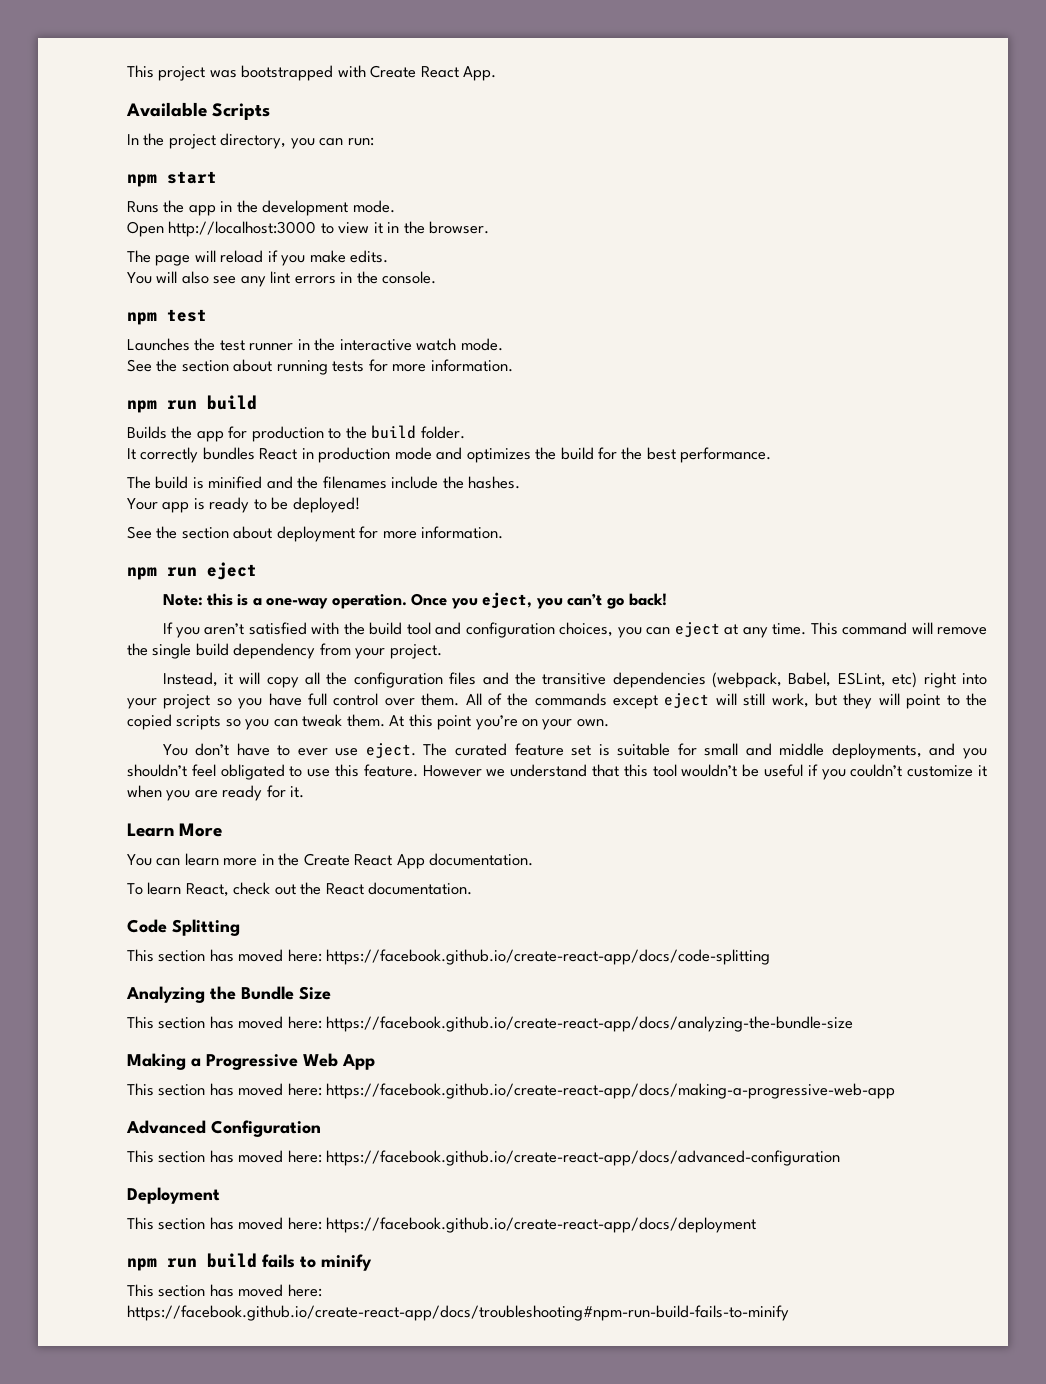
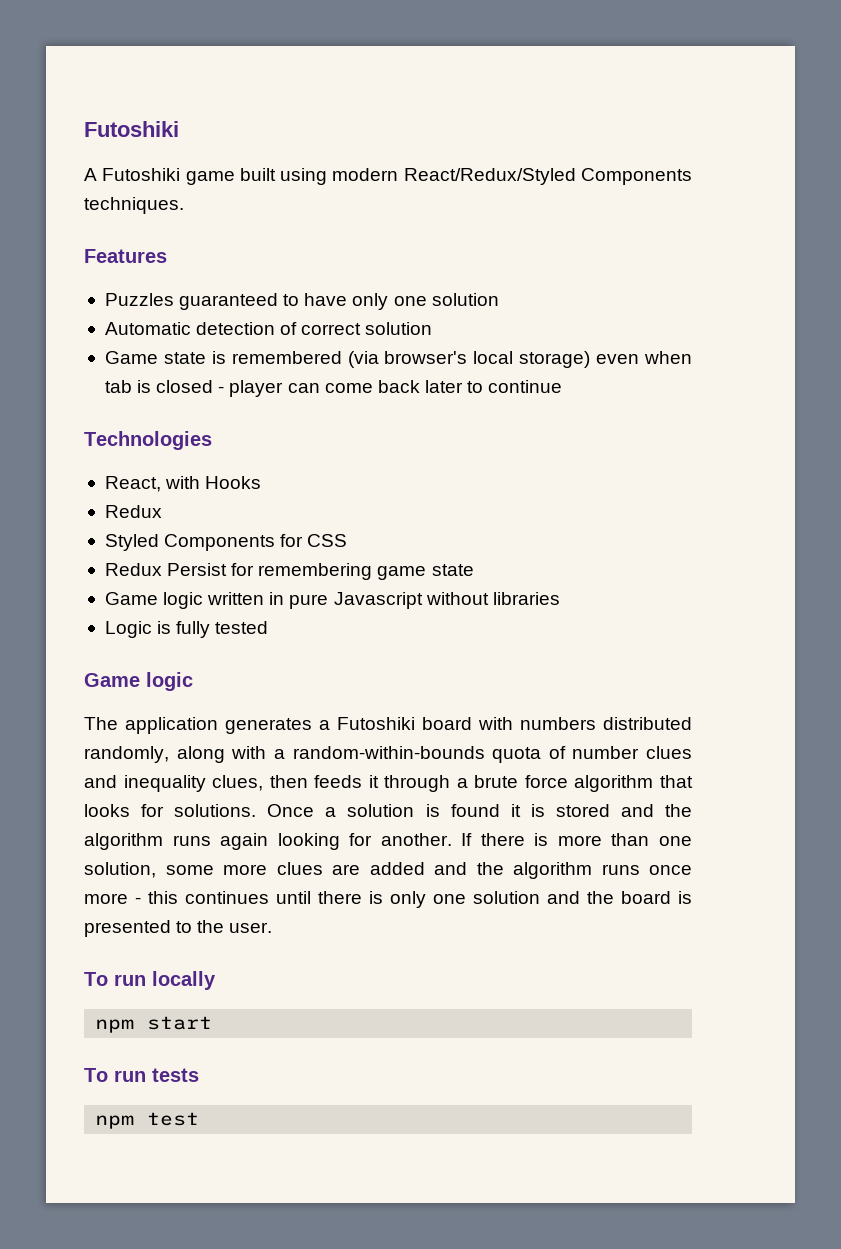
[127,65,497,81] [126,102,271,120] [127,133,374,149] [127,171,217,187] [127,200,395,216] [127,221,490,237] [127,250,389,266] [127,271,437,287] [127,309,207,325] [127,338,503,351] [127,359,513,375] [127,395,257,413] [127,425,465,442] [127,447,772,463] [127,476,521,489] [127,497,360,513] [127,526,504,542] [127,562,257,580] [162,592,667,609] [162,622,988,638] [127,643,442,659] [162,672,988,688] [127,693,988,709] [127,714,609,730] [162,743,988,759] [127,764,987,780] [127,785,305,801] [127,823,223,837] [127,853,534,869] [127,882,473,897] [127,919,240,936] [127,949,771,965] [126,986,331,1003] [127,1016,854,1032] [127,1053,375,1070] [127,1083,896,1099] [126,1120,321,1137] [127,1150,841,1166] [127,1187,220,1204] [127,1217,757,1233] [127,1253,372,1271] [127,1284,322,1297] [127,1305,789,1321] This project was bootstrapped with Create React App. // Available Scripts // In the project directory, you can run: // npm start // Runs the app in the development mode. // Open http://localhost:3000 to view it in the browser. // The page will reload if you make edits. // You will also see any lint errors in the console. // npm test // Launches the test runner in the interactive watch mode. // See the section about running tests for more information. // npm run build // Builds the app for production to the build folder. // It correctly bundles React in production mode and optimizes the build for the best performance. // The build is minified and the filenames include the hashes. // Your app is ready to be deployed! // See the section about deployment for more information. // npm run eject // Note: this is a one-way operation. Once you eject, you can’t go back! // If you aren’t satisfied with the build tool and configuration choices, you can eject at any time. This command will remove the single build dependency from your project. // Instead, it will copy all the configuration files and the transitive dependencies (webpack, Babel, ESLint, etc) right into your project so you have full control over them. All of the commands except eject will still work, but they will point to the copied scripts so you can tweak them. At this point you’re on your own. // You don’t have to ever use eject. The curated feature set is suitable for small and middle deployments, and you shouldn’t feel obligated to use this feature. However we understand that this tool wouldn’t be useful if you couldn’t customize it when you are ready for it. // Learn More // You can learn more in the Create React App documentation. // To learn React, check out the React documentation. // Code Splitting // This section has moved here: https://facebook.github.io/create-react-app/docs/code-splitting // Analyzing the Bundle Size // This section has moved here: https://facebook.github.io/create-react-app/docs/analyzing-the-bundle-size // Making a Progressive Web App // This section has moved here: https://facebook.github.io/create-react-app/docs/making-a-progressive-web-app // Advanced Configuration // This section has moved here: https://facebook.github.io/create-react-app/docs/advanced-configuration // Deployment // This section has moved here: https://facebook.github.io/create-react-app/docs/deployment // npm run build fails to minify // This section has moved here: https://facebook.github.io/create-react-app/docs/troubleshooting#npm-run-build-fails-to-minify -> [84,121,179,137] [84,168,692,185] [84,197,184,214] [84,249,167,263] [104,293,499,310] [104,322,433,335] [104,351,693,368] [104,380,563,397] [84,431,212,450] [104,476,262,492] [104,505,162,518] [104,534,348,551] [104,563,474,580] [104,592,560,609] [104,621,269,638] [84,672,193,691] [84,717,692,734] [84,746,692,763] [84,775,694,792] [84,804,692,817] [84,833,692,850] [84,862,692,879] [84,891,692,908] [84,920,273,937] [84,971,216,990] [95,1016,213,1033] [84,1068,199,1082] [95,1112,200,1129] Futoshiki // A Futoshiki game built using modern React/Redux/Styled Components techniques. // Features // Puzzles guaranteed to have only one solution // Automatic detection of correct solution // Game state is remembered (via browser's local storage) even when tab is closed - player can come back later to continue // Technologies // React, with Hooks // Redux // Styled Components for CSS // Redux Persist for remembering game state // Game logic written in pure Javascript without libraries // Logic is fully tested // Game logic // The application generates a Futoshiki board with numbers distributed randomly, along with a random-within-bounds quota of number clues and inequality clues, then feeds it through a brute force algorithm that looks for solutions. Once a solution is found it is stored and the algorithm runs again looking for another. If there is more than one solution, some more clues are added and the algorithm runs once more - this continues until there is only one solution and the board is presented to the user. // To run locally // npm start // To run tests // npm test

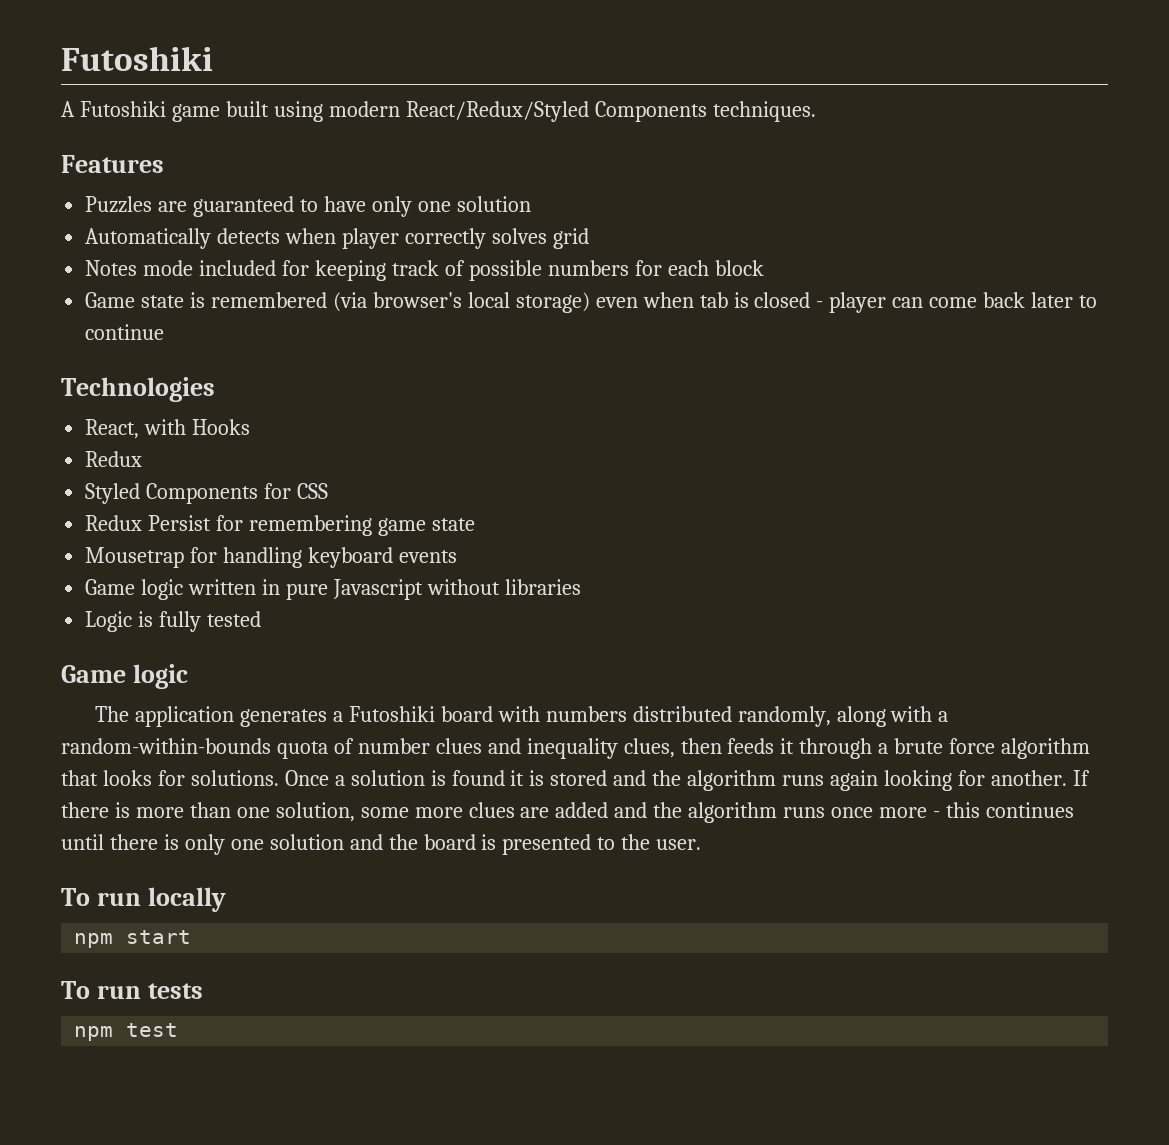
(174, 299) none -> [158,201,188,212] are
[104,322,433,335] Automatic detection of correct solution -> [85,228,589,249] [85,260,764,281] Automatically detects when player correctly solves grid // Notes mode included for keeping track of possible numbers for each block
(474, 570) none -> [85,547,457,568] // Mousetrap for handling keyboard events

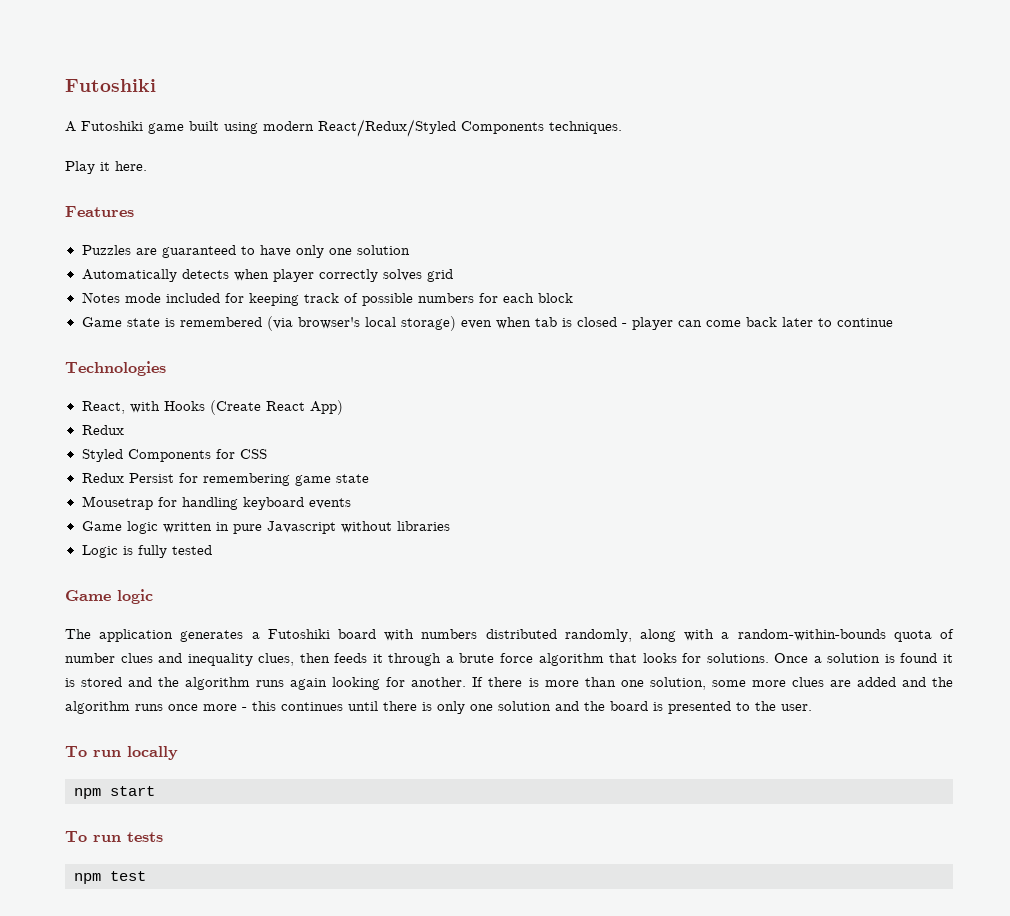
(816, 111) none -> [65,161,147,174] // Play it here.
(251, 427) none -> [209,400,343,415] (Create React App)

